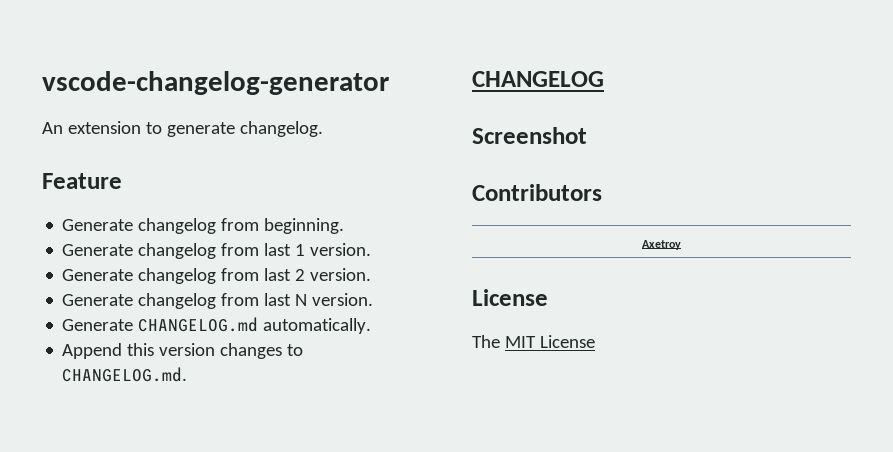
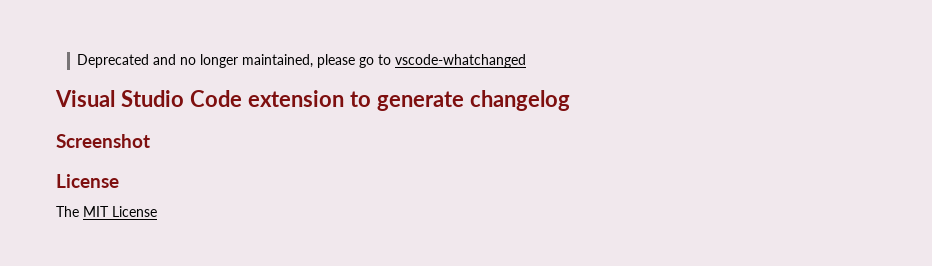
[42,71,389,95] [42,121,323,137] [42,173,122,189] [62,218,345,234] [62,243,372,259] [62,268,372,284] [62,293,374,309] [62,317,372,334] [62,343,304,359] [62,367,188,382] [472,71,604,87] vscode-changelog-generator // An extension to generate changelog. // Feature // Generate changelog from beginning. // Generate changelog from last 1 version. // Generate changelog from last 2 version. // Generate changelog from last N version. // Generate CHANGELOG.md automatically. // Append this version changes to CHANGELOG.md. // CHANGELOG -> [77,54,527,68] [55,90,570,111] Deprecated and no longer maintained, please go to vscode-whatchanged // Visual Studio Code extension to generate changelog
[472,184,602,201] [642,240,681,250] // Contributors // Axetroy -> (150, 141) none

